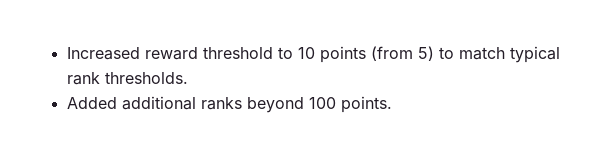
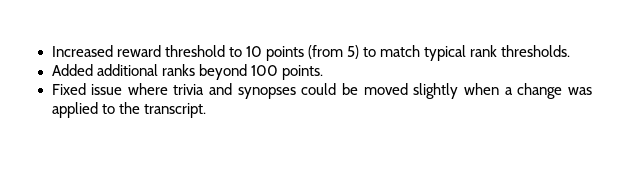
(392, 104) none -> [51,83,592,99] [51,102,206,118] // Fixed issue where trivia and synopses could be moved slightly when a change was applied to the transcript.

